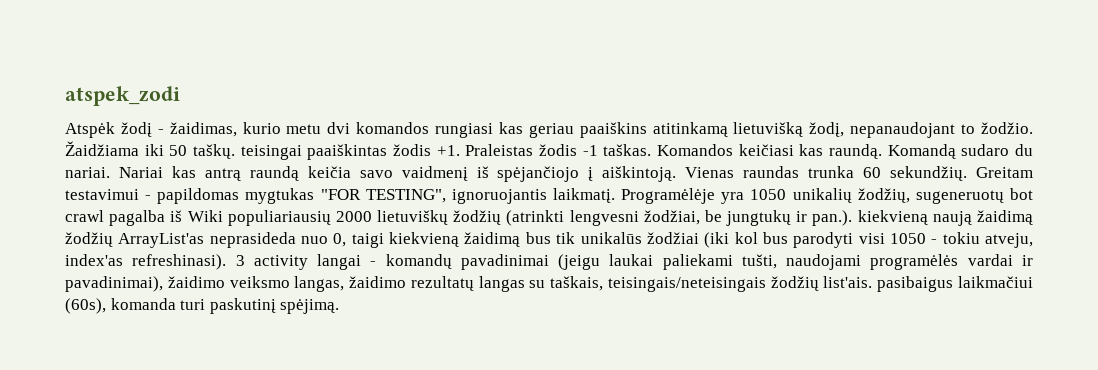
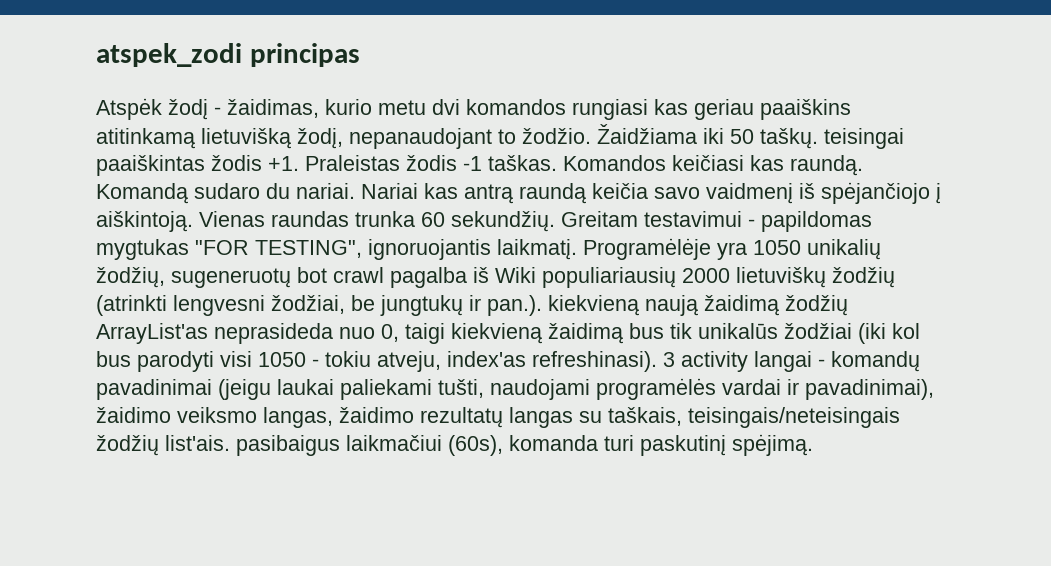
(180, 96) none -> [249,43,360,67] principas

